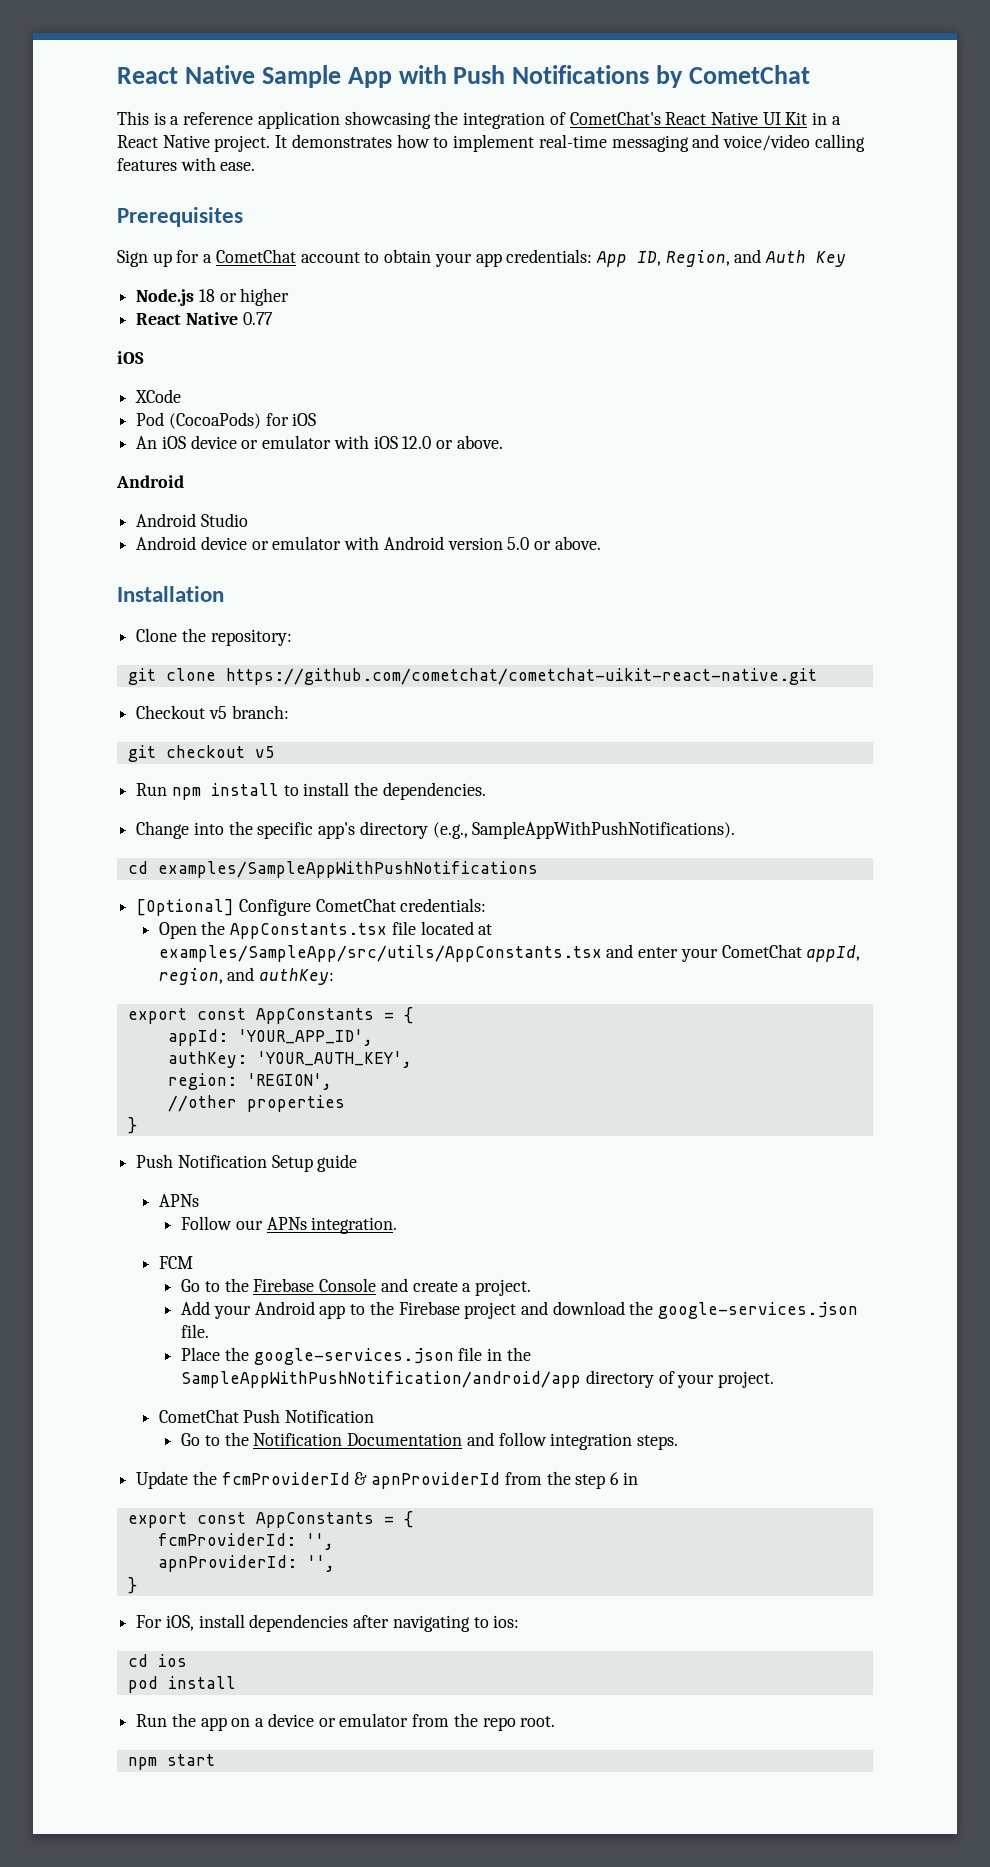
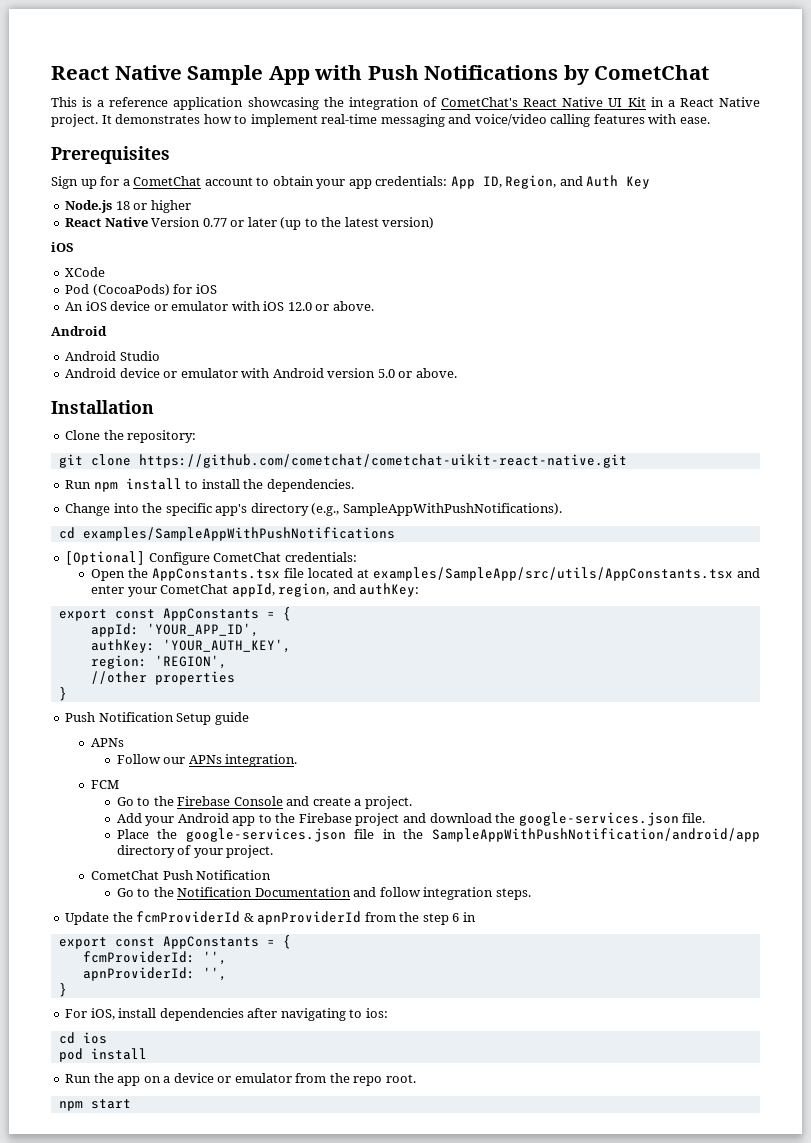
(238, 318) none -> [151,217,201,227] Version
(273, 318) none -> [230,217,435,230] or later (up to the latest version)
[136,705,289,719] [127,745,275,762] // Checkout v5 branch: // git checkout v5 -> (627, 461) none

